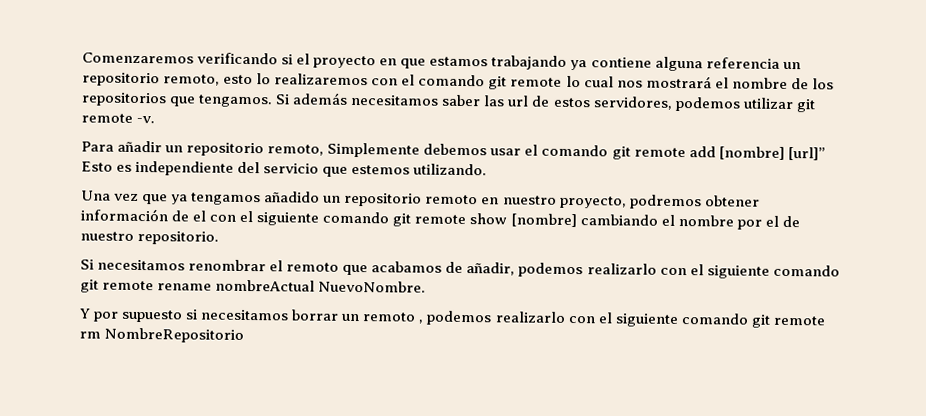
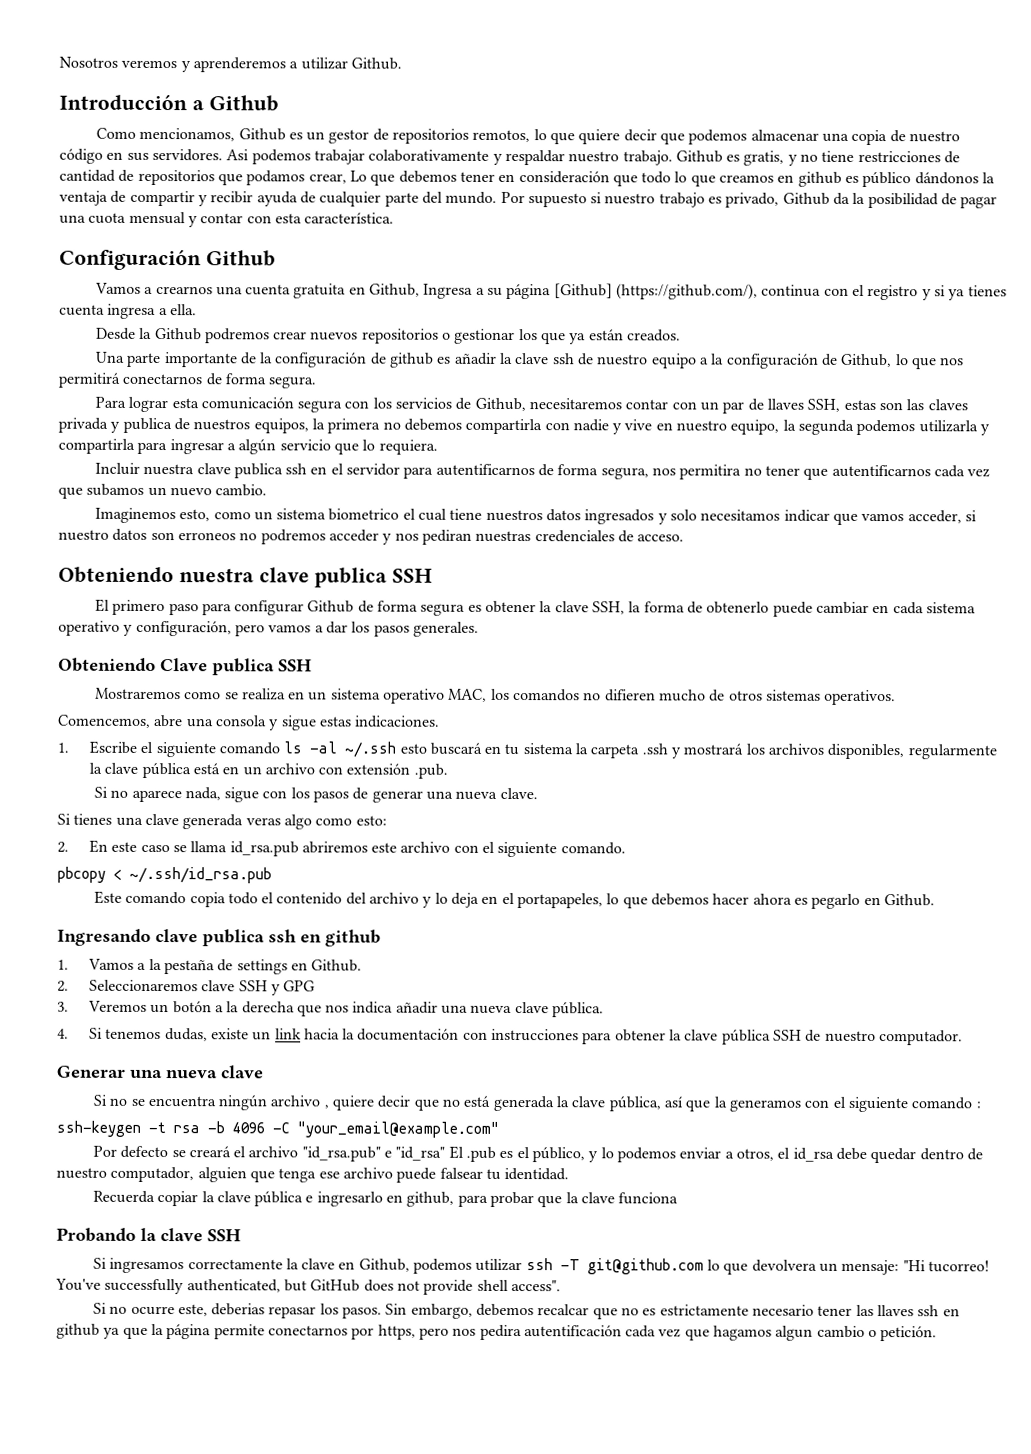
[82,52,801,72] [82,72,834,90] [81,92,816,113] [81,113,156,124] [81,140,825,161] [81,160,488,177] [81,190,760,210] [80,208,800,230] [80,230,220,245] [80,259,840,279] [80,279,427,293] [79,308,826,328] [79,327,245,343] Comenzaremos verificando si el proyecto en que estamos trabajando ya contiene alguna referencia un repositorio remoto, esto lo realizaremos con el comando git remote lo cual nos mostrará el nombre de los repositorios que tengamos. Si además necesitamos saber las url de estos servidores, podemos utilizar git remote -v. // Para añadir un repositorio remoto, Simplemente debemos usar el comando git remote add [nombre] [url]” Esto es independiente del servicio que estemos utilizando. // Una vez que ya tengamos añadido un repositorio remoto en nuestro proyecto, podremos obtener información de el con el siguiente comando git remote show [nombre] cambiando el nombre por el de nuestro repositorio. // Si necesitamos renombrar el remoto que acabamos de añadir, podemos realizarlo con el siguiente comando git remote rename nombreActual NuevoNombre. // Y por supuesto si necesitamos borrar un remoto , podemos realizarlo con el siguiente comando git remote rm NombreRepositorio -> [59,56,402,73] [59,94,279,112] [95,127,960,146] [59,148,961,166] [59,169,996,188] [59,190,998,209] [59,211,395,228] [59,249,276,271] [94,282,1007,301] [59,303,197,319] [95,327,682,345] [95,351,965,370] [58,372,317,389] [94,396,968,414] [58,417,991,436] [58,438,438,455] [94,462,991,480] [58,483,268,499] [94,507,977,525] [58,528,685,545] [58,566,434,588] [94,598,976,617] [58,620,479,637] [58,657,312,676] [94,687,897,706] [57,714,441,731] [57,740,997,760] [88,762,448,779] [93,786,538,803] [57,813,387,830] [57,839,626,858] [57,866,272,884] [93,890,935,909] [57,928,381,947] [57,958,363,975] [57,979,316,996] [57,1000,605,1018] [57,1027,963,1046] [57,1065,264,1080] [92,1094,981,1113] [56,1120,499,1138] [92,1145,983,1164] [56,1166,570,1183] [92,1190,679,1208] [56,1227,241,1242] [92,1257,991,1276] [55,1278,561,1295] [92,1302,960,1320] [56,1323,938,1342] Nosotros veremos y aprenderemos a utilizar Github. // Introducción a Github // Como mencionamos, Github es un gestor de repositorios remotos, lo que quiere decir que podemos almacenar una copia de nuestro código en sus servidores. Asi podemos trabajar colaborativamente y respaldar nuestro trabajo. Github es gratis, y no tiene restricciones de cantidad de repositorios que podamos crear, Lo que debemos tener en consideración que todo lo que creamos en github es público dándonos la ventaja de compartir y recibir ayuda de cualquier parte del mundo. Por supuesto si nuestro trabajo es privado, Github da la posibilidad de pagar una cuota mensual y contar con esta característica. // Configuración Github // Vamos a crearnos una cuenta gratuita en Github, Ingresa a su página [Github] (https://github.com/), continua con el registro y si ya tienes cuenta ingresa a ella. // Desde la Github podremos crear nuevos repositorios o gestionar los que ya están creados. // Una parte importante de la configuración de github es añadir la clave ssh de nuestro equipo a la configuración de Github, lo que nos permitirá conectarnos de forma segura. // Para lograr esta comunicación segura con los servicios de Github, necesitaremos contar con un par de llaves SSH, estas son las claves privada y publica de nuestros equipos, la primera no debemos compartirla con nadie y vive en nuestro equipo, la segunda podemos utilizarla y compartirla para ingresar a algún servicio que lo requiera. // Incluir nuestra clave publica ssh en el servidor para autentificarnos de forma segura, nos permitira no tener que autentificarnos cada vez que subamos un nuevo cambio. // Imaginemos esto, como un sistema biometrico el cual tiene nuestros datos ingresados y solo necesitamos indicar que vamos acceder, si nuestro datos son erroneos no podremos acceder y nos pediran nuestras credenciales de acceso. // Obteniendo nuestra clave publica SSH // El primero paso para configurar Github de forma segura es obtener la clave SSH, la forma de obtenerlo puede cambiar en cada sistema operativo y configuración, pero vamos a dar los pasos generales. // Obteniendo Clave publica SSH // Mostraremos como se realiza en un sistema operativo MAC, los comandos no difieren mucho de otros sistemas operativos. // Comencemos, abre una consola y sigue estas indicaciones. // 1. Escribe el siguiente comando ls -al ~/.ssh esto buscará en tu sistema la carpeta .ssh y mostrará los archivos disponibles, regularmente la clave pública está en un archivo con extensión .pub. // Si no aparece nada, sigue con los pasos de generar una nueva clave. // Si tienes una clave generada veras algo como esto: // 2. En este caso se llama id_rsa.pub abriremos este archivo con el siguiente comando. // pbcopy < ~/.ssh/id_rsa.pub // Este comando copia todo el contenido del archivo y lo deja en el portapapeles, lo que debemos hacer ahora es pegarlo en Github. // Ingresando clave publica ssh en github // 1. Vamos a la pestaña de settings en Github. // 2. Seleccionaremos clave SSH y GPG // 3. Veremos un botón a la derecha que nos indica añadir una nueva clave pública. // 4. Si tenemos dudas, existe un link hacia la documentación con instrucciones para obtener la clave pública SSH de nuestro computador. // Generar una nueva clave // Si no se encuentra ningún archivo , quiere decir que no está generada la clave pública, así que la generamos con el siguiente comando : // ssh-keygen -t rsa -b 4096 -C "your_email@example.com" // Por defecto se creará el archivo "id_rsa.pub" e "id_rsa" El .pub es el público, y lo podemos enviar a otros, el id_rsa debe quedar dentro de nuestro computador, alguien que tenga ese archivo puede falsear tu identidad. // Recuerda copiar la clave pública e ingresarlo en github, para probar que la clave funciona // Probando la clave SSH // Si ingresamos correctamente la clave en Github, podemos utilizar ssh -T git@github.com lo que devolvera un mensaje: "Hi tucorreo! You've successfully authenticated, but GitHub does not provide shell access". // Si no ocurre este, deberias repasar los pasos. Sin embargo, debemos recalcar que no es estrictamente necesario tener las llaves ssh en github ya que la página permite conectarnos por https, pero nos pedira autentificación cada vez que hagamos algun cambio o petición.

